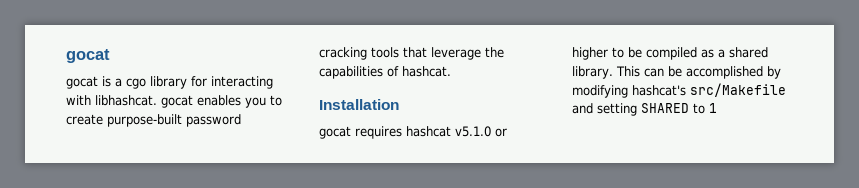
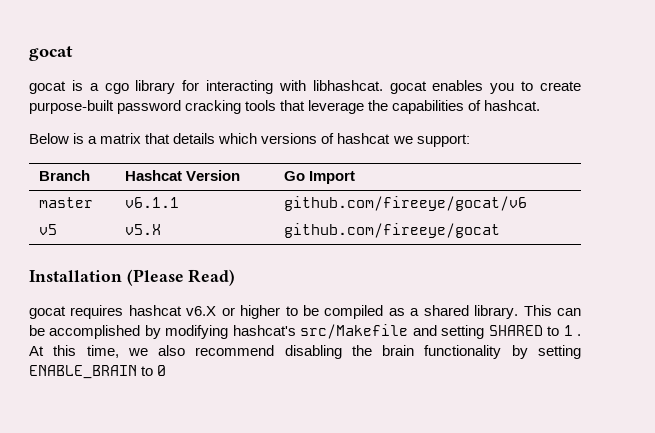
(451, 71) none -> [29,133,470,147] [39,170,91,181] [125,170,241,181] [284,171,356,184] [39,197,94,208] [125,197,180,208] [284,196,528,211] [39,224,58,235] [125,224,162,235] [284,223,501,238] // Below is a matrix that details which versions of hashcat we support: // Branch | Hashcat Version | Go Import // master | v6.1.1 | github.com/fireeye/gocat/v6 // v5 | v5.X | github.com/fireeye/gocat
(399, 104) none -> [126,269,236,286] (Please Read)
[455,126,491,137] v5.1.0 -> [186,306,217,316] v6.X
(717, 108) none -> [577,334,582,336] [29,345,581,359] [29,365,167,379] . At this time, we also recommend disabling the brain functionality by setting ENABLE_BRAIN to 0

